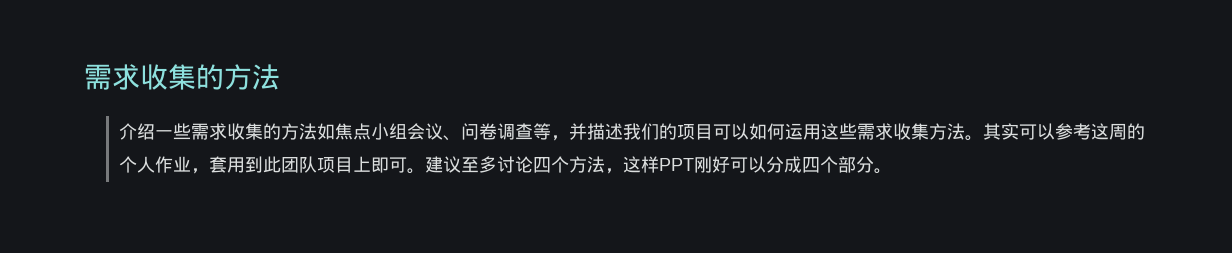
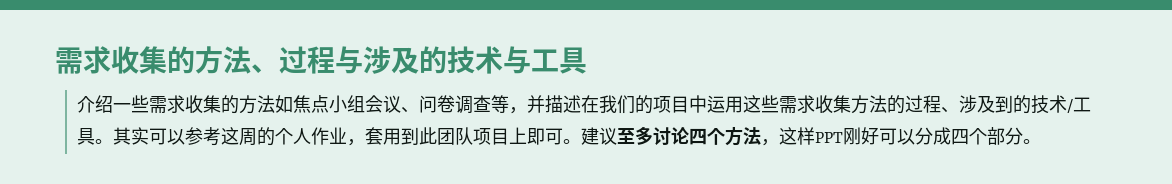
[84,64,280,90] 需求收集的方法 -> [55,46,587,74] 需求收集的方法、过程与涉及的技术与工具
(623, 131) none -> [581,95,600,113] 在
[712,123,785,140] 可以如何 -> [689,95,708,113] 中
(965, 131) none -> [887,95,1092,114] [77,128,96,145] 的过程、涉及到的技术/工具

